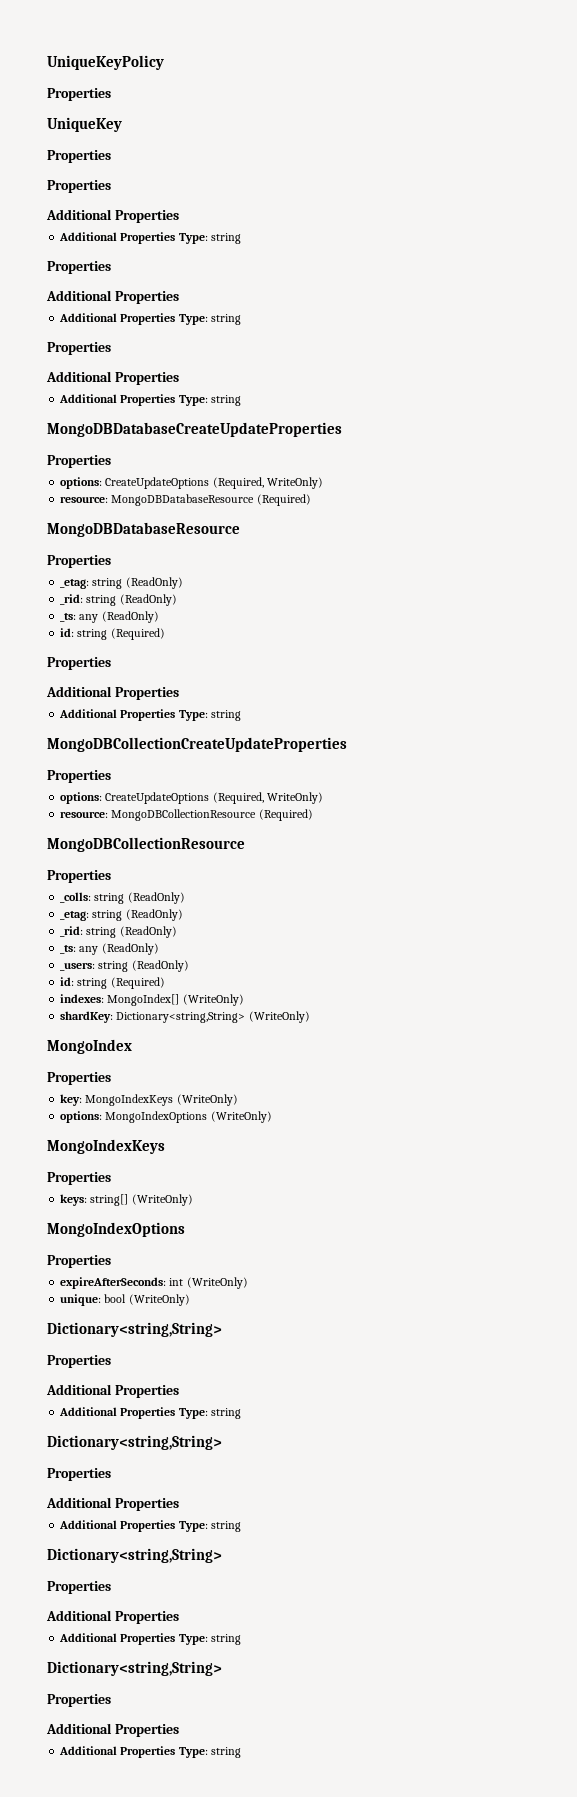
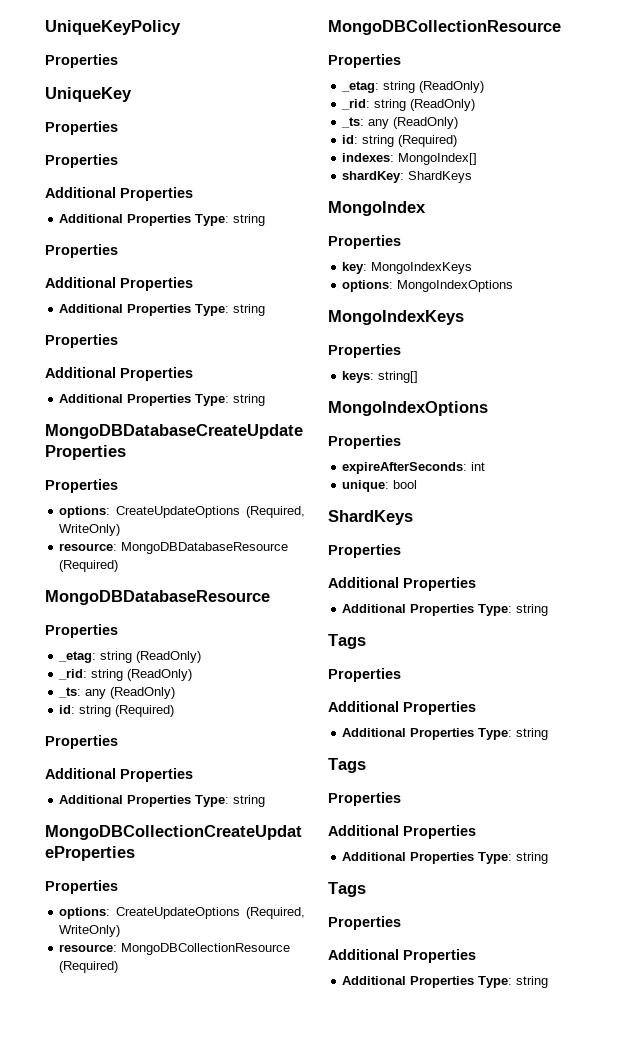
[60,892,185,904] [60,909,183,921] [60,926,177,938] [60,943,159,955] [60,960,189,972] // _colls: string (ReadOnly) // _etag: string (ReadOnly) // _rid: string (ReadOnly) // _ts: any (ReadOnly) // _users: string (ReadOnly) -> [341,81,485,93] [341,99,476,111] [341,117,459,129] // _etag: string (ReadOnly) // _rid: string (ReadOnly) // _ts: any (ReadOnly)
[182,994,244,1006] (WriteOnly) -> (478, 159) none
[116,1011,310,1023] Dictionary<string,String> (WriteOnly) -> [408,171,473,183] ShardKeys
[176,1094,238,1106] (WriteOnly) -> (473, 268) none
[210,1111,272,1123] (WriteOnly) -> (514, 286) none
[131,1194,193,1206] (WriteOnly) -> (419, 377) none
[186,1277,248,1289] (WriteOnly) -> (486, 466) none
[128,1294,190,1306] [47,1322,222,1337] [47,1355,111,1368] [46,1384,179,1398] [59,1407,241,1419] [47,1435,222,1450] [47,1468,111,1481] [46,1497,179,1511] [59,1520,241,1532] [47,1548,222,1563] [47,1581,111,1594] [46,1610,179,1624] [59,1633,241,1645] [47,1661,222,1676] (WriteOnly) // Dictionary<string,String> // Properties // Additional Properties // Additional Properties Type: string // Dictionary<string,String> // Properties // Additional Properties // Additional Properties Type: string // Dictionary<string,String> // Properties // Additional Properties // Additional Properties Type: string // Dictionary<string,String> -> [328,510,413,525] [328,544,401,558] [328,577,476,591] [342,604,549,616] [328,634,366,649] [328,668,401,682] [328,701,476,715] [342,728,549,740] [328,758,366,773] [328,792,401,806] [328,825,476,839] [342,852,549,864] [328,882,366,897] // ShardKeys // Properties // Additional Properties // Additional Properties Type: string // Tags // Properties // Additional Properties // Additional Properties Type: string // Tags // Properties // Additional Properties // Additional Properties Type: string // Tags

